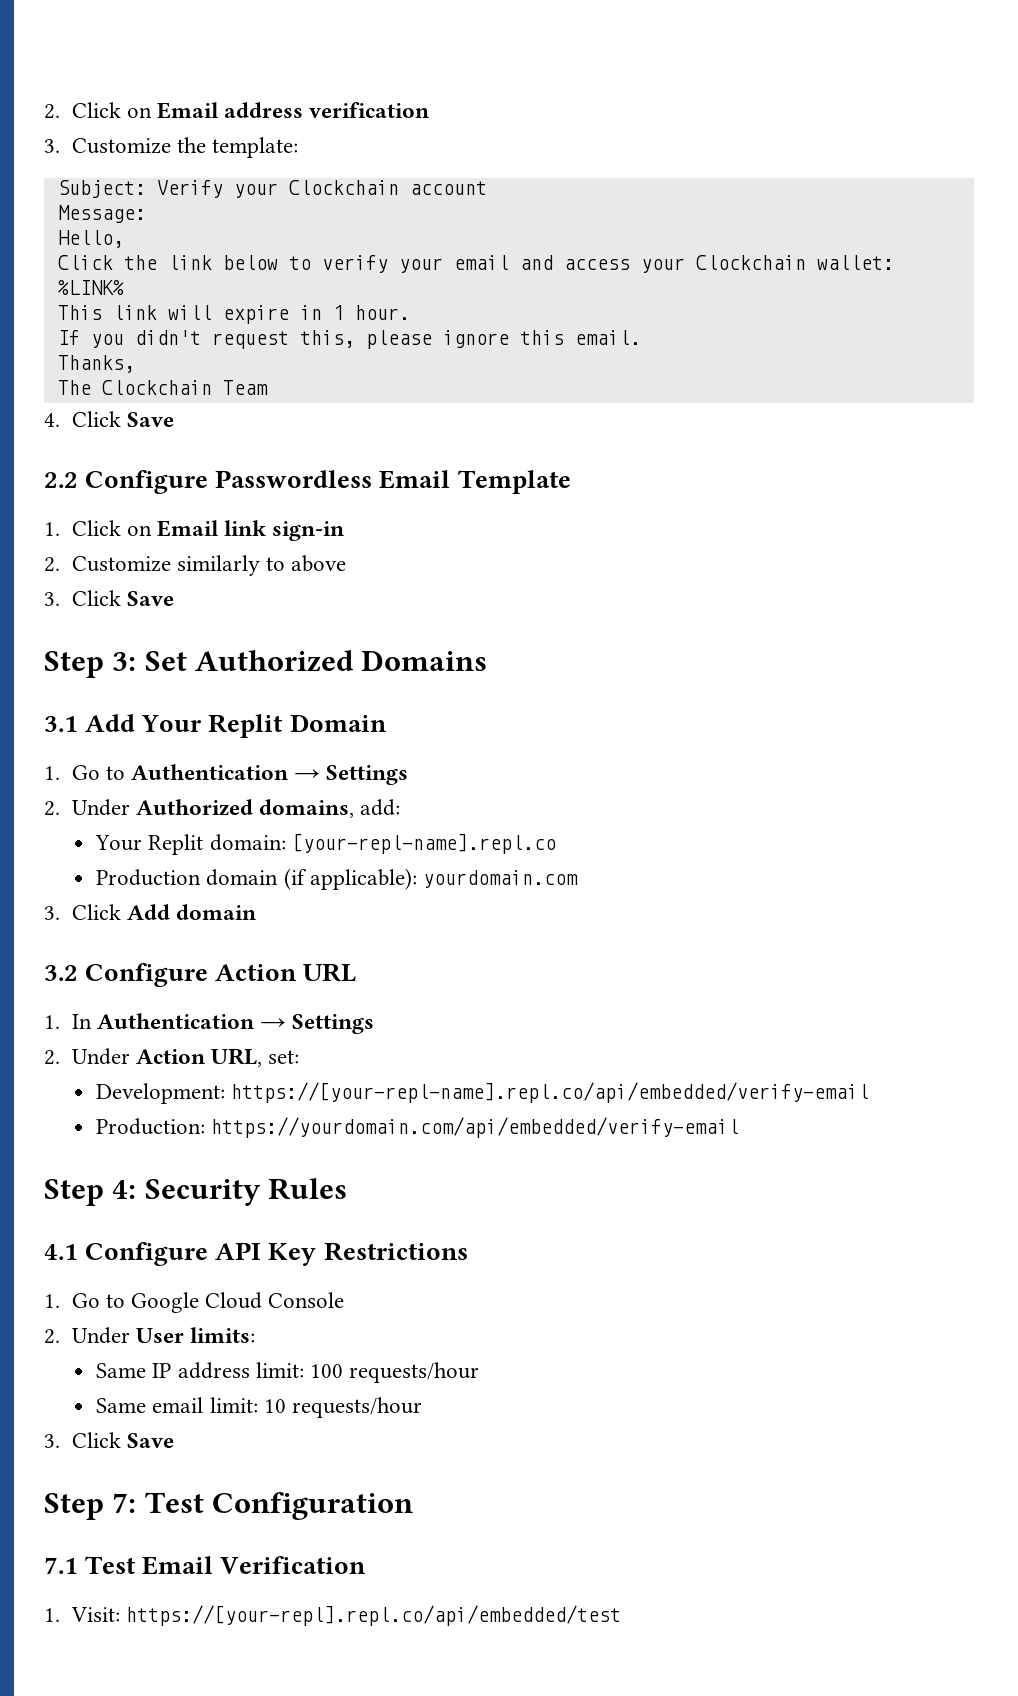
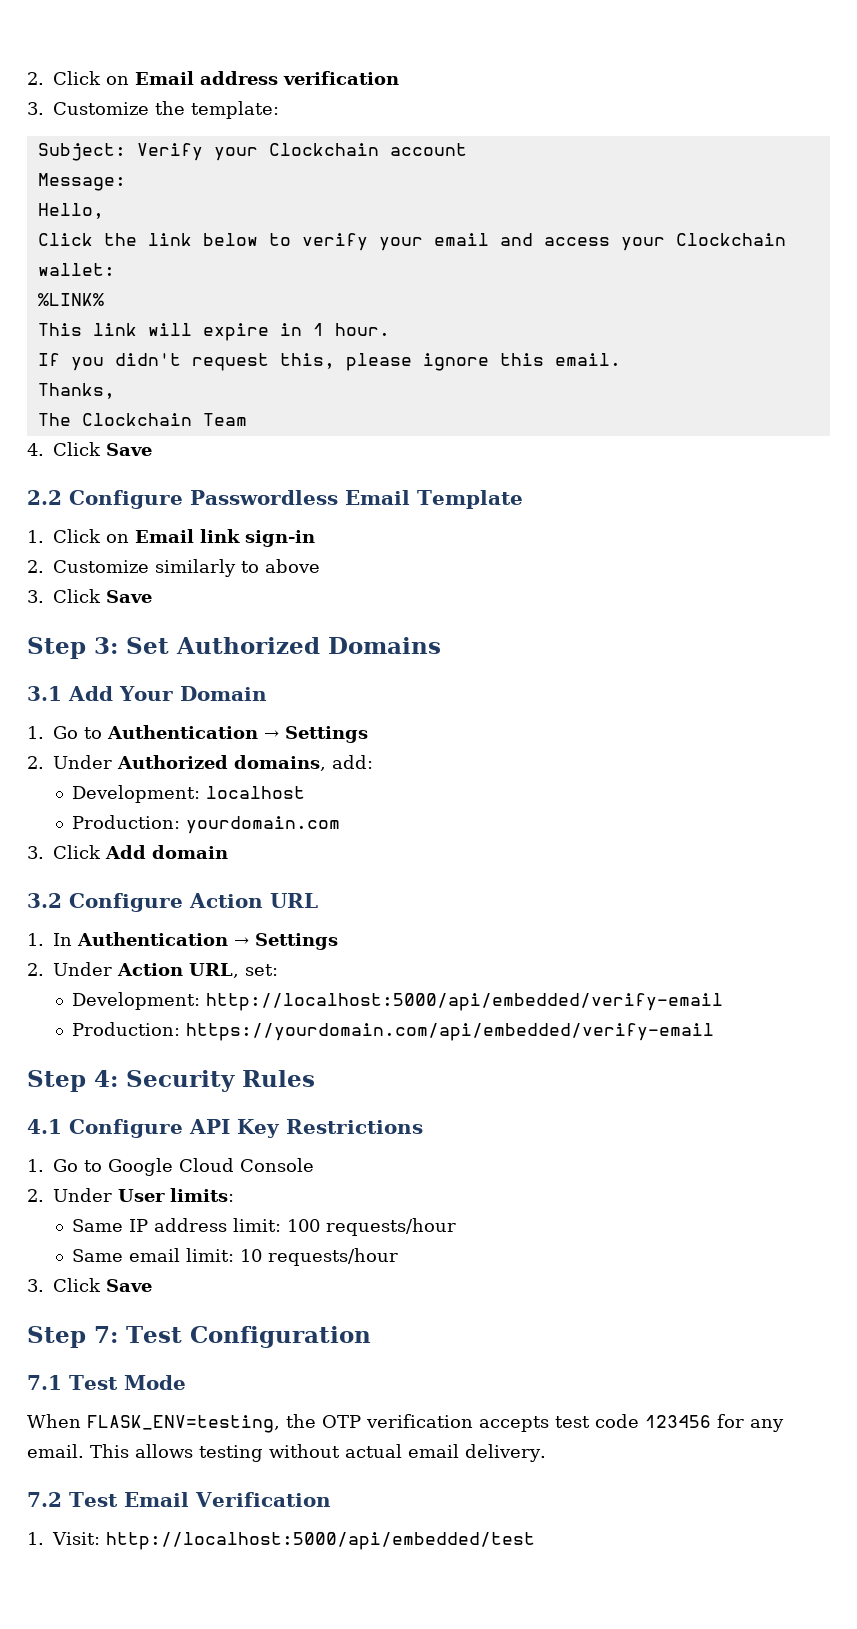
[208,714,284,738] Replit -> (173, 693) none
[95,833,556,855] [96,868,417,890] Your Replit domain: [your-repl-name].repl.co // Production domain (if applicable): -> [72,785,306,803] [72,815,181,829] Development: localhost // Production:
[231,1082,870,1103] https://[your-repl-name].repl.co/api/embedded/verify-email -> [206,993,724,1011] http://localhost:5000/api/embedded/verify-email
(137, 1565) none -> [123,1375,186,1390] [27,1414,784,1433] [27,1444,546,1462] [27,1492,118,1507] Mode // When FLASK_ENV=testing, the OTP verification accepts test code 123456 for any email. This allows testing without actual email delivery. // 7.2 Test
[125,1605,621,1626] https://[your-repl].repl.co/api/embedded/test -> [106,1532,535,1550] http://localhost:5000/api/embedded/test

